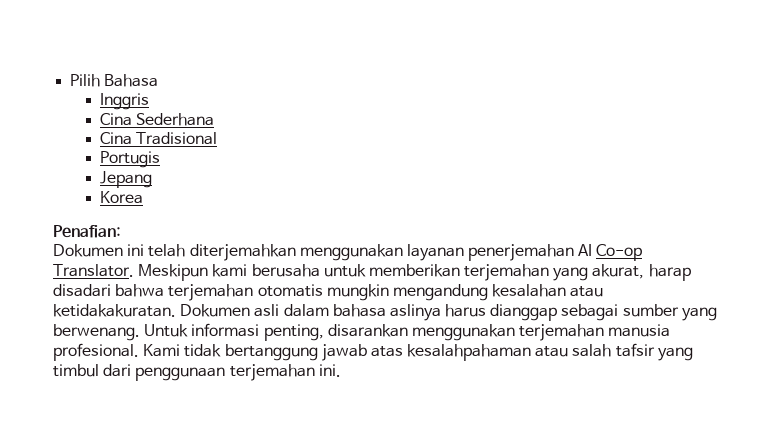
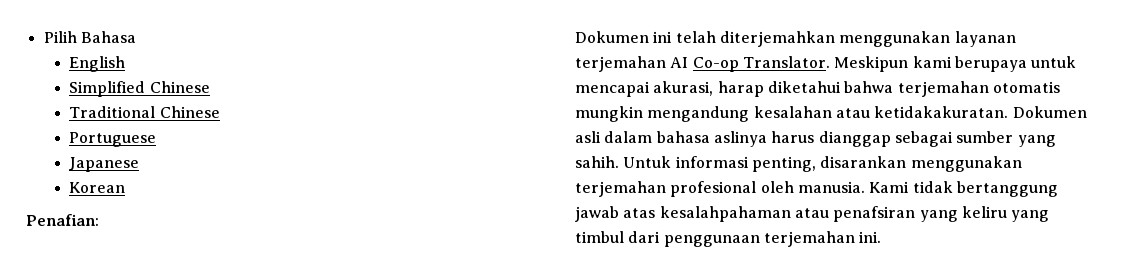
[99,93,149,110] [99,113,214,126] [99,132,217,145] [99,151,160,168] [99,171,152,188] [99,191,143,204] Inggris // Cina Sederhana // Cina Tradisional // Portugis // Jepang // Korea -> [69,56,126,72] [69,81,210,97] [69,106,220,118] [69,132,157,147] [69,157,140,172] [69,182,126,193] English // Simplified Chinese // Traditional Chinese // Portuguese // Japanese // Korean
[468,244,575,261] penerjemahan -> [575,56,666,72] terjemahan
[251,264,691,281] [53,284,111,297] berusaha untuk memberikan terjemahan yang akurat, harap disadari -> [954,56,1077,72] [575,81,841,97] berupaya untuk mencapai akurasi, harap diketahui
[53,324,140,341] berwenang. -> [575,156,619,168] sahih.
[608,324,671,337] [53,343,139,361] manusia profesional. -> [670,181,865,197] profesional oleh manusia.
[572,343,655,357] salah tafsir -> [833,206,1007,222] penafsiran yang keliru

